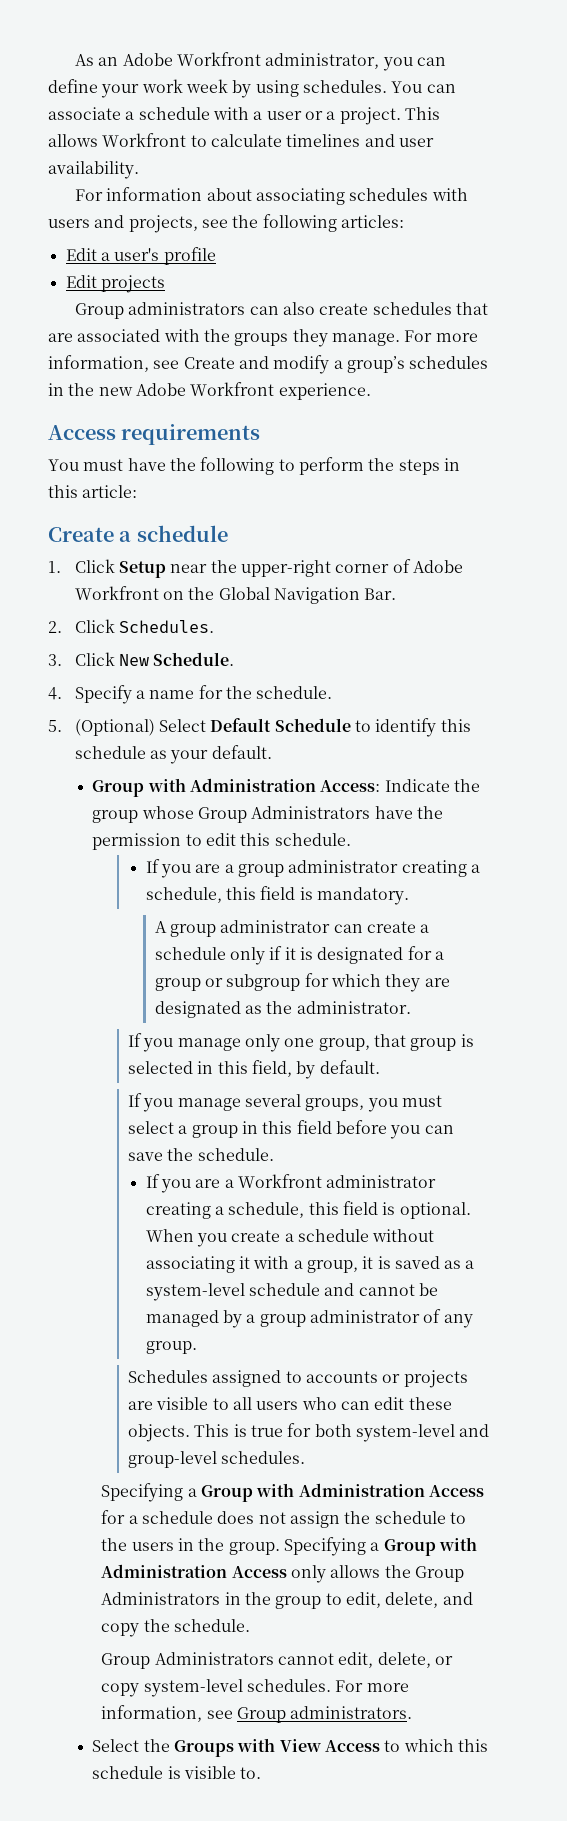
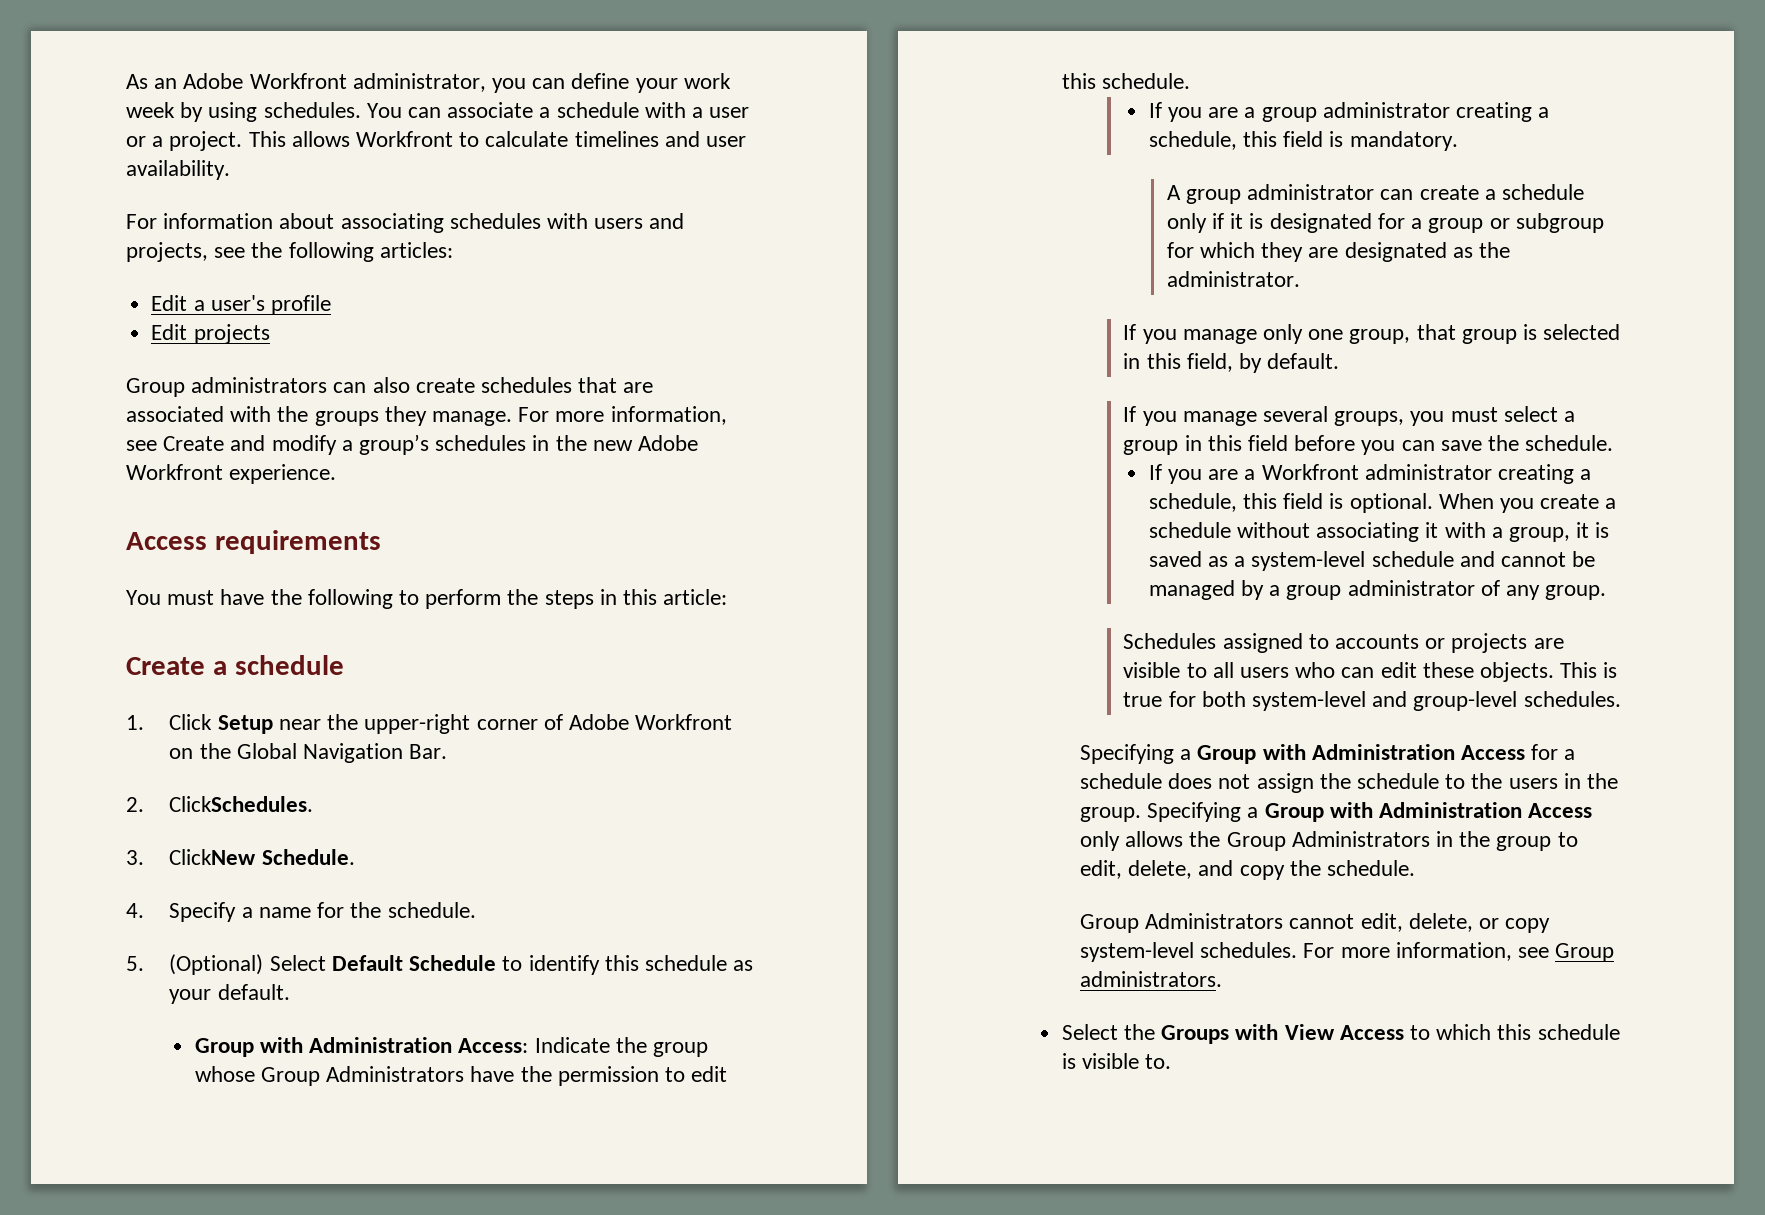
[74,619,214,633] Click Schedules. -> [169,796,314,812] ClickSchedules.
[74,652,149,666] Click New -> [169,849,257,865] ClickNew

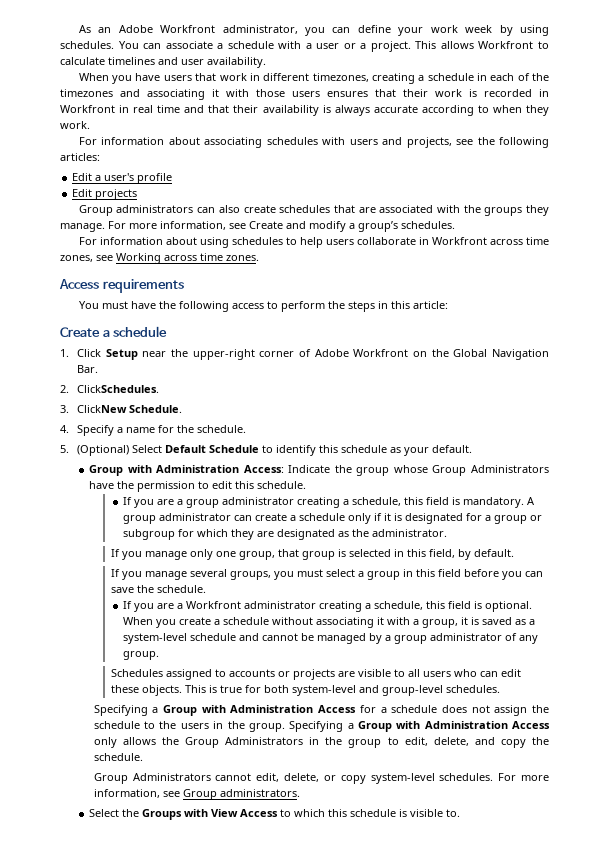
(230, 170) none -> [78,73,549,84] [60,89,549,100] [60,105,549,116] [60,121,90,129] // When you have users that work in different timezones, creating a schedule in each of the timezones and associating it with those users ensures that their work is recorded in Workfront in real time and that their availability is always accurate according to when they work.
[435,435,699,451] [126,464,337,484] schedules in the new Adobe Workfront experience. -> [401,221,455,229] [78,237,550,248] [60,253,259,264] schedules. // For information about using schedules to help users collaborate in Workfront across time zones, see Working across time zones.
(393, 599) none -> [231,303,264,309] access
(1458, 141) // -> (524, 502) none

